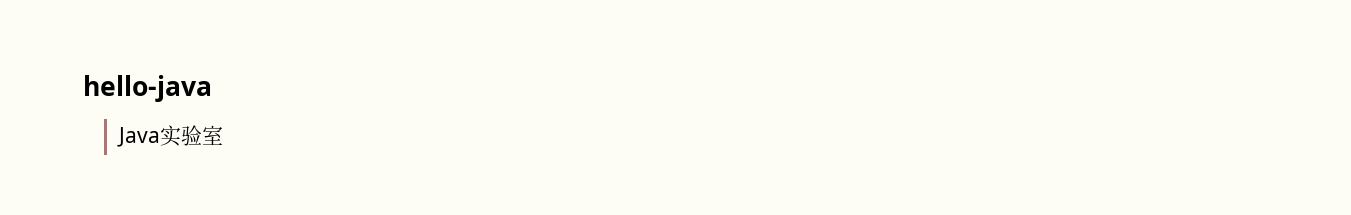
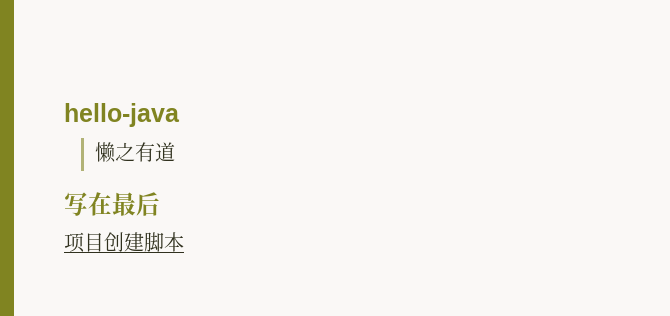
[116,125,223,147] Java实验室 -> [95,142,176,163] [64,192,160,216] [64,232,184,253] 懒之有道 // 写在最后 // 项目创建脚本

